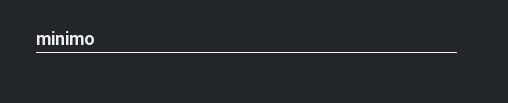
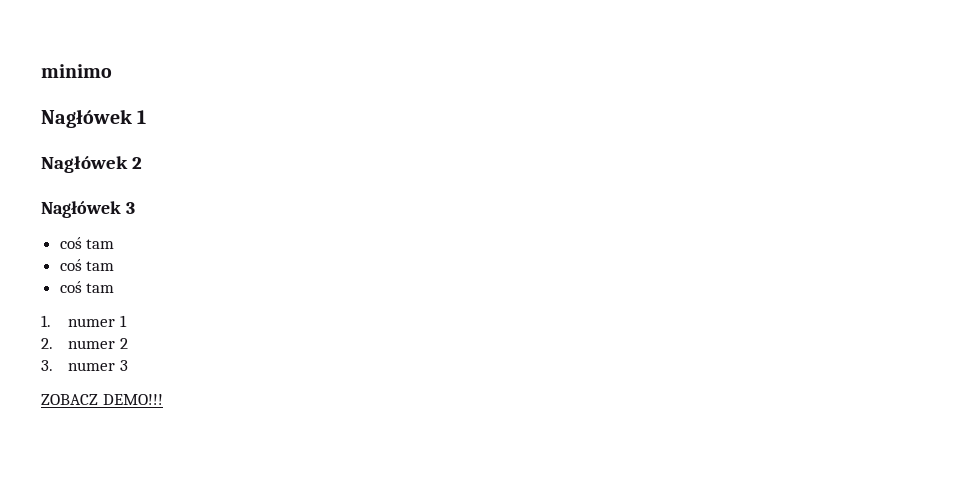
(95, 38) none -> [41,109,147,128] [41,156,142,173] [41,201,135,218] [59,237,115,249] [59,259,115,271] [59,281,115,293] [41,315,127,327] [41,338,128,349] [41,360,128,371] [41,394,163,405] // Nagłówek 1 // Nagłówek 2 // Nagłówek 3 // coś tam // coś tam // coś tam // 1. numer 1 // 2. numer 2 // 3. numer 3 // ZOBACZ DEMO!!!

